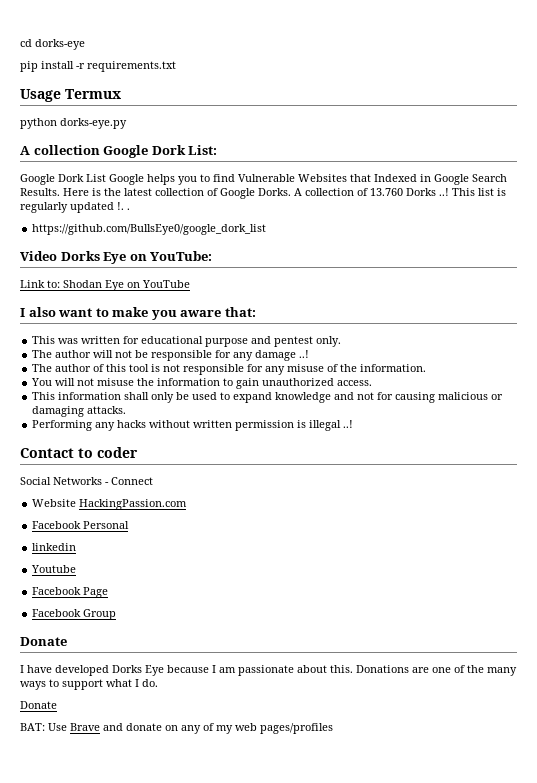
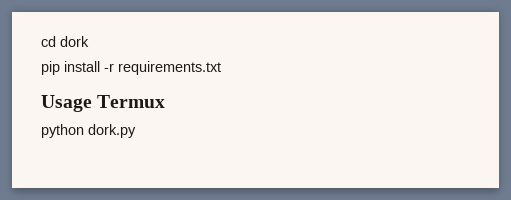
[35,39,85,50] dorks-eye -> [60,36,89,47] dork
[60,118,127,129] [20,145,218,158] [20,174,507,185] [20,188,506,199] [20,202,130,213] [32,224,267,235] [20,251,213,264] [20,280,190,291] [20,307,256,320] [32,336,342,347] [32,350,310,361] [32,364,427,375] [31,378,373,389] [32,392,504,403] [32,406,127,417] [32,420,354,431] [20,447,138,458] [20,477,153,485] [32,499,188,510] [32,521,130,529] [32,543,77,551] [31,565,77,573] [32,587,109,598] [32,609,117,620] [20,637,67,646] [20,665,517,676] [20,679,158,690] [20,701,57,709] [20,723,333,734] dorks-eye.py // A collection Google Dork List: // Google Dork List Google helps you to find Vulnerable Websites that Indexed in Google Search Results. Here is the latest collection of Google Dorks. A collection of 13.760 Dorks ..! This list is regularly updated !. . // https://github.com/BullsEye0/google_dork_list // Video Dorks Eye on YouTube: // Link to: Shodan Eye on YouTube // I also want to make you aware that: // This was written for educational purpose and pentest only. // The author will not be responsible for any damage ..! // The author of this tool is not responsible for any misuse of the information. // You will not misuse the information to gain unauthorized access. // This information shall only be used to expand knowledge and not for causing malicious or damaging attacks. // Performing any hacks without written permission is illegal ..! // Contact to coder // Social Networks - Connect // Website HackingPassion.com // Facebook Personal // linkedin // Youtube // Facebook Page // Facebook Group // Donate // I have developed Dorks Eye because I am passionate about this. Donations are one of the many ways to support what I do. // Donate // BAT: Use Brave and donate on any of my web pages/profiles -> [88,124,136,138] dork.py

